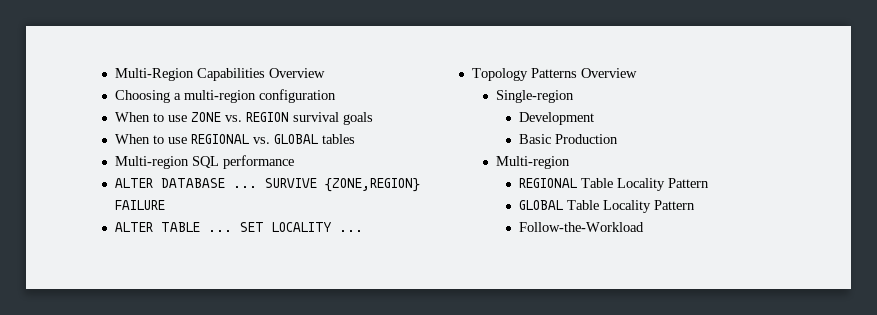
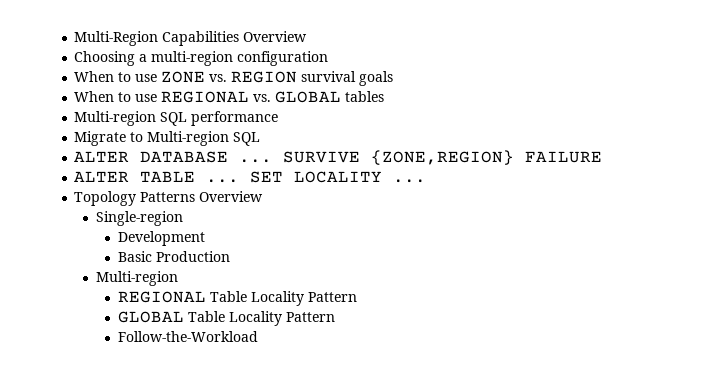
(294, 162) none -> [74,131,261,146] // Migrate to Multi-region SQL

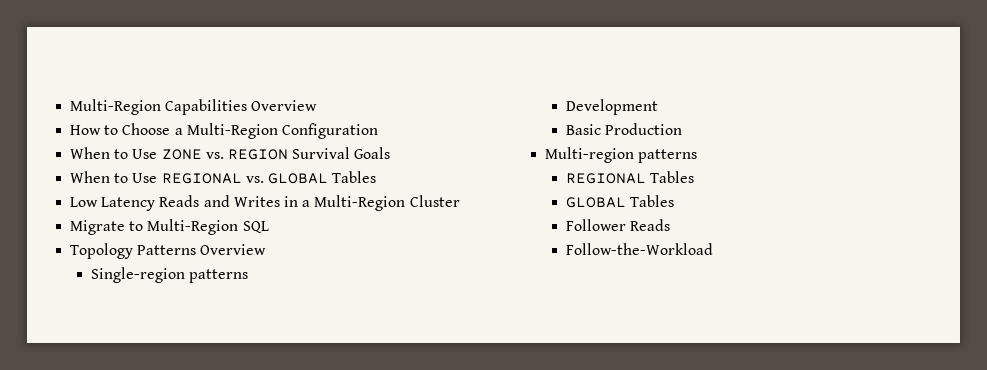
[74,51,329,66] [74,71,158,82] Choosing a multi-region configuration // When to use -> [70,123,378,139] [70,147,158,159] How to Choose a Multi-Region Configuration // When to Use
[301,71,394,86] [74,91,158,102] survival goals // When to use -> [292,147,391,159] [70,171,158,183] Survival Goals // When to Use
[345,91,385,102] [74,111,279,126] tables // Multi-region SQL performance -> [332,171,377,183] [70,195,460,211] Tables // Low Latency Reads and Writes in a Multi-Region Cluster
[147,131,261,146] [74,150,603,165] [74,171,427,183] Multi-region SQL // ALTER DATABASE ... SURVIVE {ZONE,REGION} FAILURE // ALTER TABLE ... SET LOCALITY ... -> [147,219,269,235] Multi-Region SQL
(183, 218) none -> [189,269,249,283] patterns
[117,291,357,306] [117,311,335,326] // REGIONAL Table Locality Pattern // GLOBAL Table Locality Pattern -> [638,149,698,163] [566,171,695,184] [566,195,675,208] [566,219,671,231] patterns // REGIONAL Tables // GLOBAL Tables // Follower Reads

